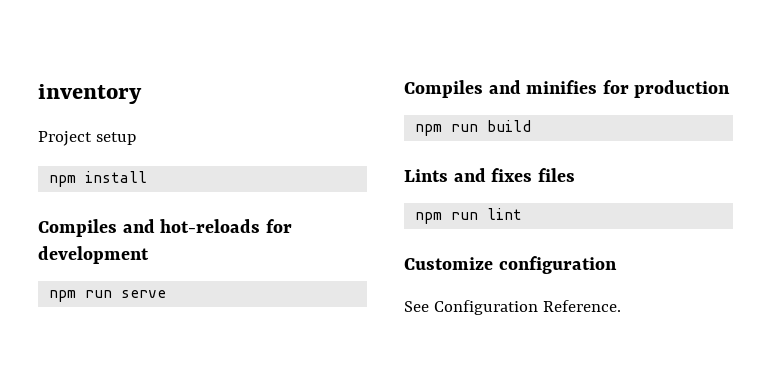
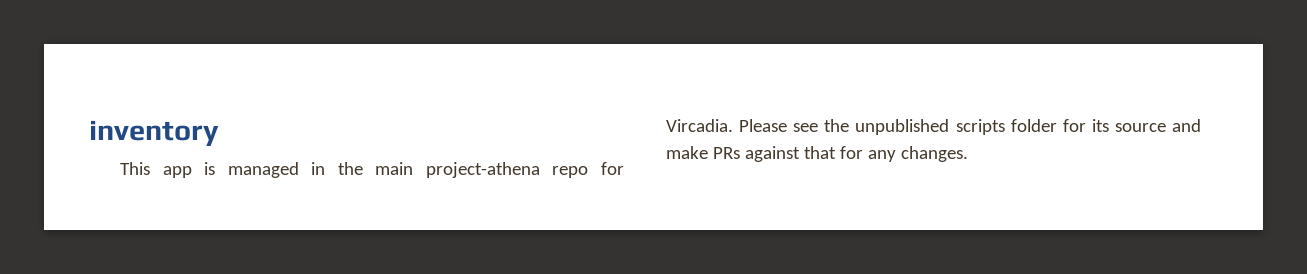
[38,131,136,146] [49,171,148,187] [38,219,292,237] [38,246,149,264] [49,290,167,302] [404,80,731,98] [415,120,532,136] [404,168,575,182] [415,208,523,224] [404,256,617,274] [404,300,621,315] Project setup // npm install // Compiles and hot-reloads for development // npm run serve // Compiles and minifies for production // npm run build // Lints and fixes files // npm run lint // Customize configuration // See Configuration Reference. -> [119,162,624,178] [666,119,1201,135] [666,146,968,162] This app is managed in the main project-athena repo for Vircadia. Please see the unpublished scripts folder for its source and make PRs against that for any changes.

